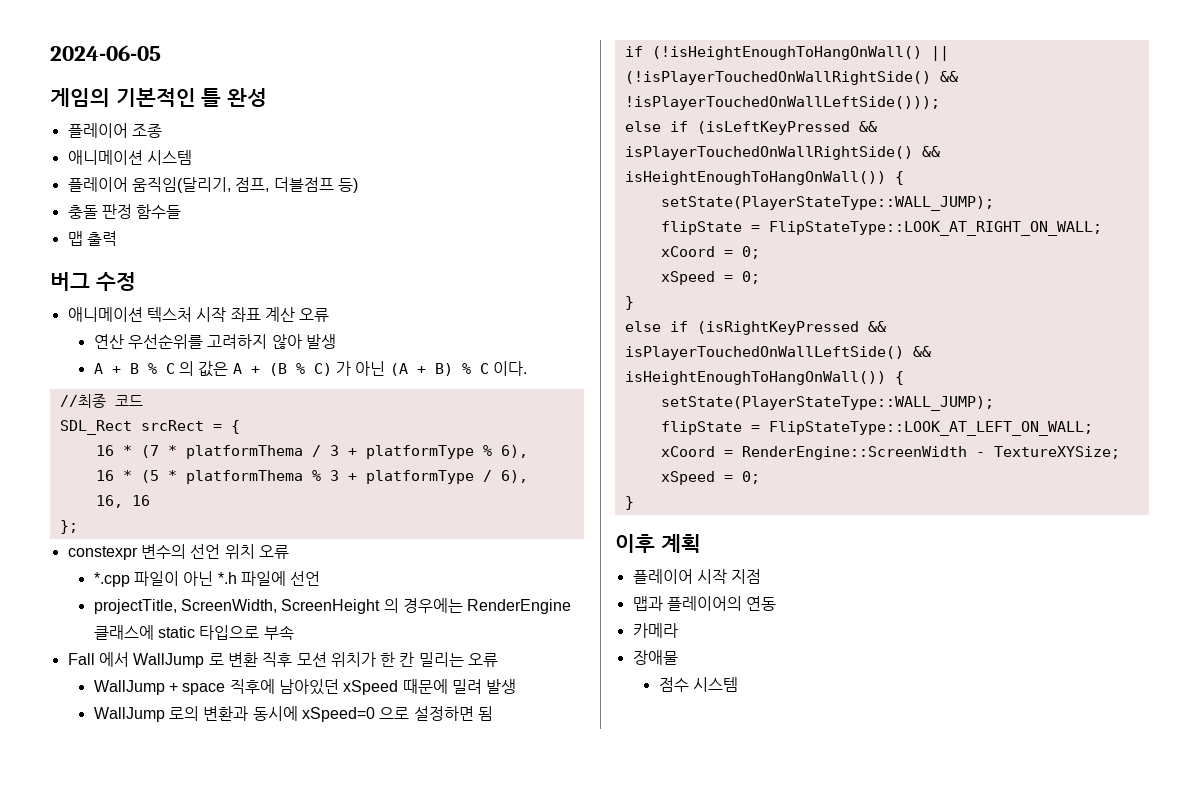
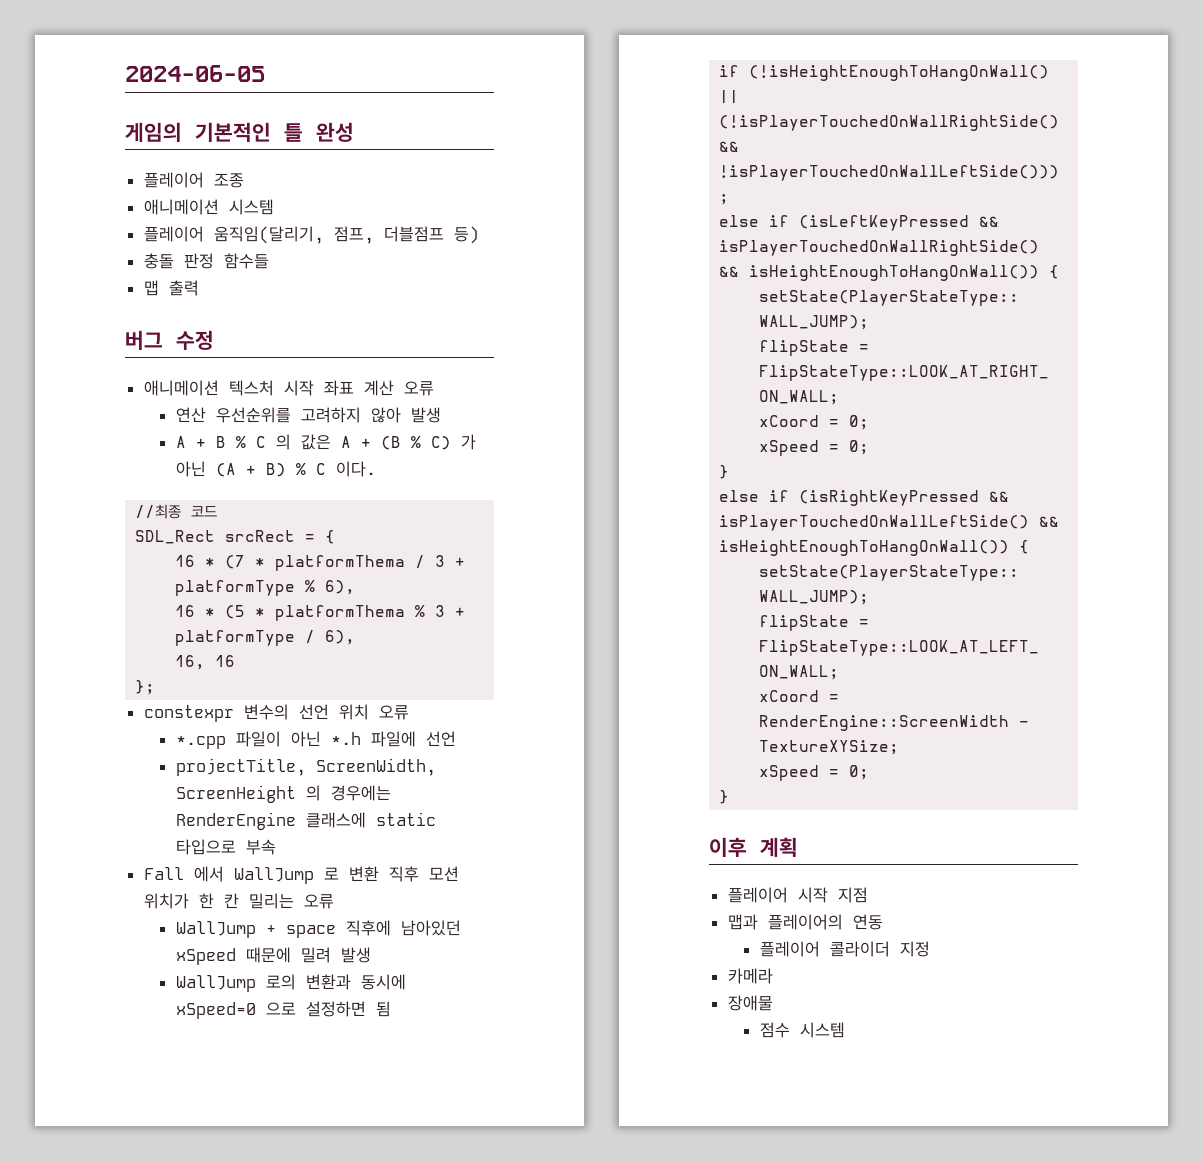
(777, 603) none -> [759,941,930,957] // 플레이어 콜라이더 지정

